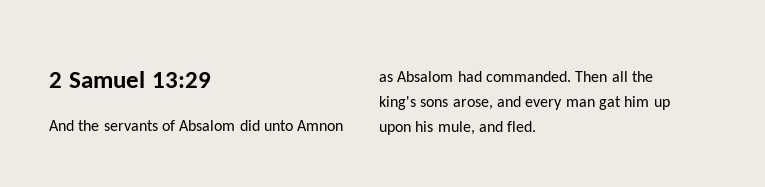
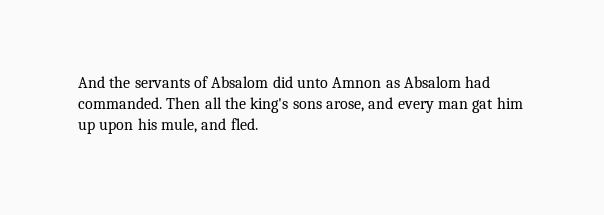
[49,71,211,88] 2 Samuel 13:29 // -> (78, 82) none

